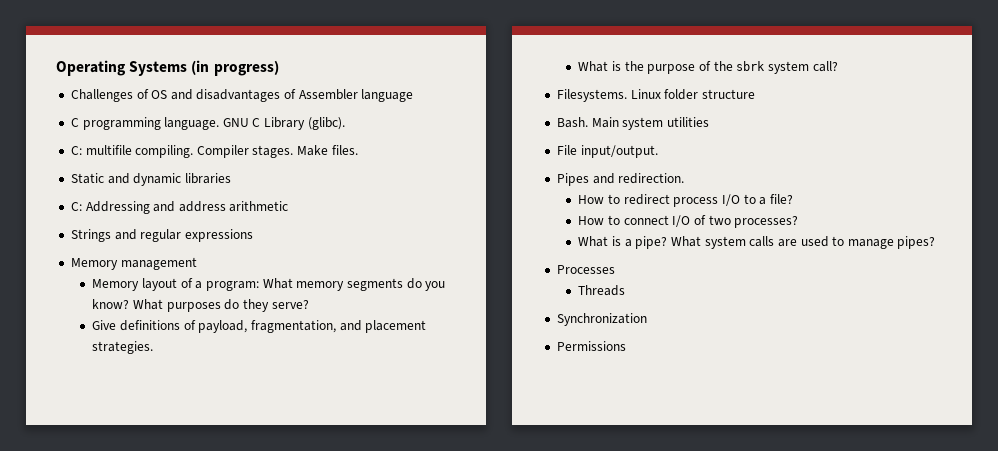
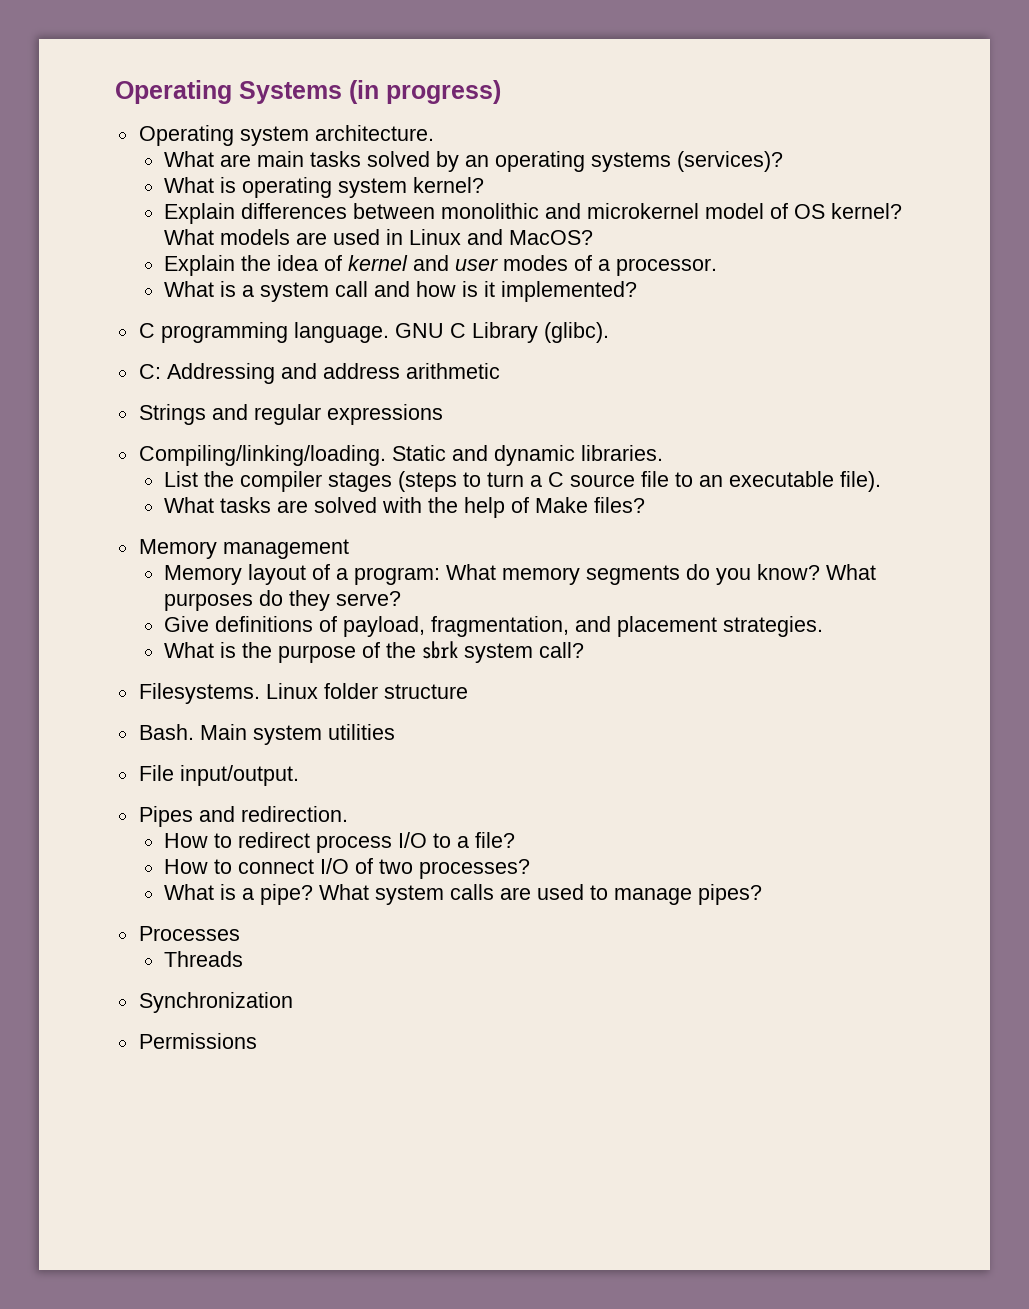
[70,89,414,102] Challenges of OS and disadvantages of Assembler language -> [138,125,434,146] [163,151,783,172] [163,177,484,198] [163,203,902,224] [163,229,593,245] [163,255,717,276] [163,281,637,302] Operating system architecture. // What are main tasks solved by an operating systems (services)? // What is operating system kernel? // Explain differences between monolithic and microkernel model of OS kernel? What models are used in Linux and MacOS? // Explain the idea of kernel and user modes of a processor. // What is a system call and how is it implemented?
[70,145,358,158] [70,173,231,186] // C: multifile compiling. Compiler stages. Make files. // Static and dynamic libraries -> (609, 332) none
(253, 235) none -> [138,445,663,466] [163,471,881,492] [163,497,645,518] // Compiling/linking/loading. Static and dynamic libraries. // List the compiler stages (steps to turn a C source file to an executable file). // What tasks are solved with the help of Make files?

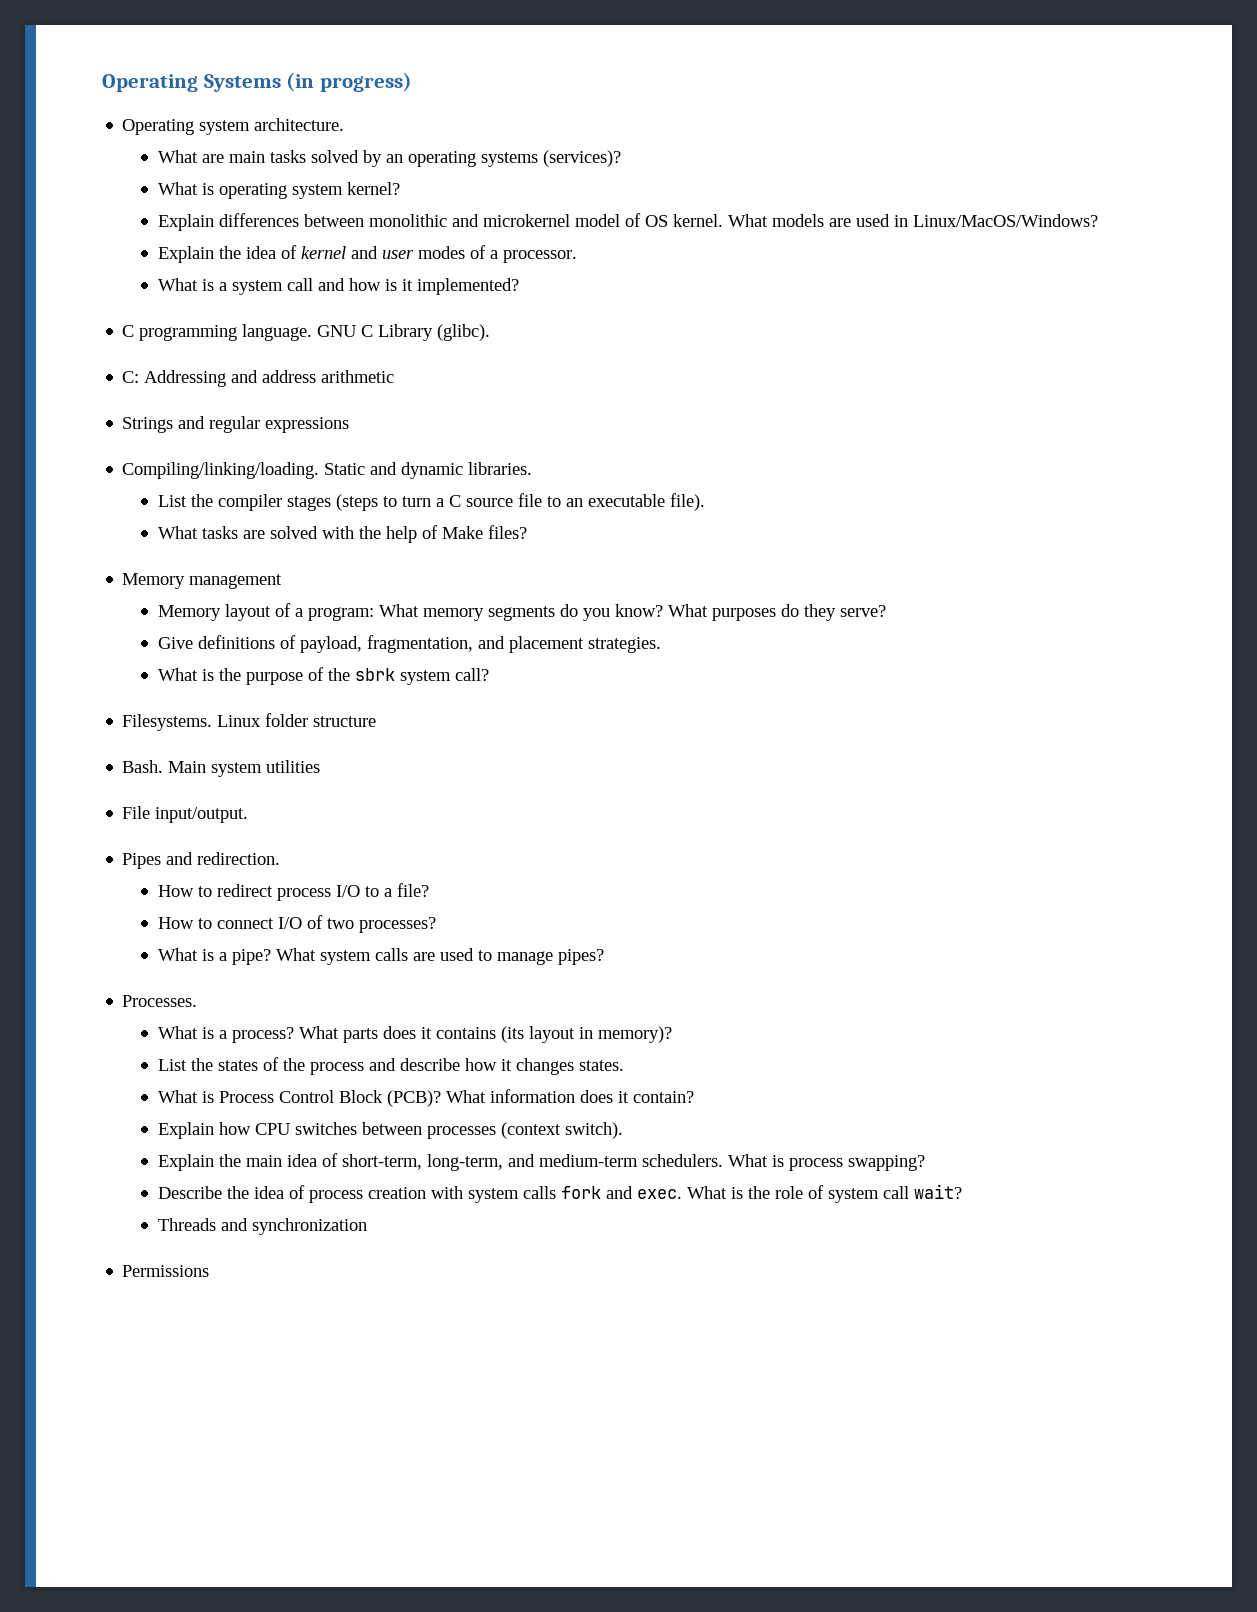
[830,203,902,219] kernel? -> [672,214,723,227] kernel.
[408,229,593,245] Linux and MacOS? -> [912,214,1098,227] Linux/MacOS/Windows?
[138,926,240,941] Processes -> [122,995,198,1007] [157,1026,672,1043] [157,1057,624,1075] [157,1089,694,1107] [157,1122,623,1139] [157,1153,925,1171] [157,1184,962,1203] Processes. // What is a process? What parts does it contains (its layout in memory)? // List the states of the process and describe how it changes states. // What is Process Control Block (PCB)? What information does it contain? // Explain how CPU switches between processes (context switch). // Explain the main idea of short-term, long-term, and medium-term schedulers. What is process swapping? // Describe the idea of process creation with system calls fork and exec. What is the role of system call wait?
[138,992,293,1013] // Synchronization -> [220,1218,367,1235] and synchronization

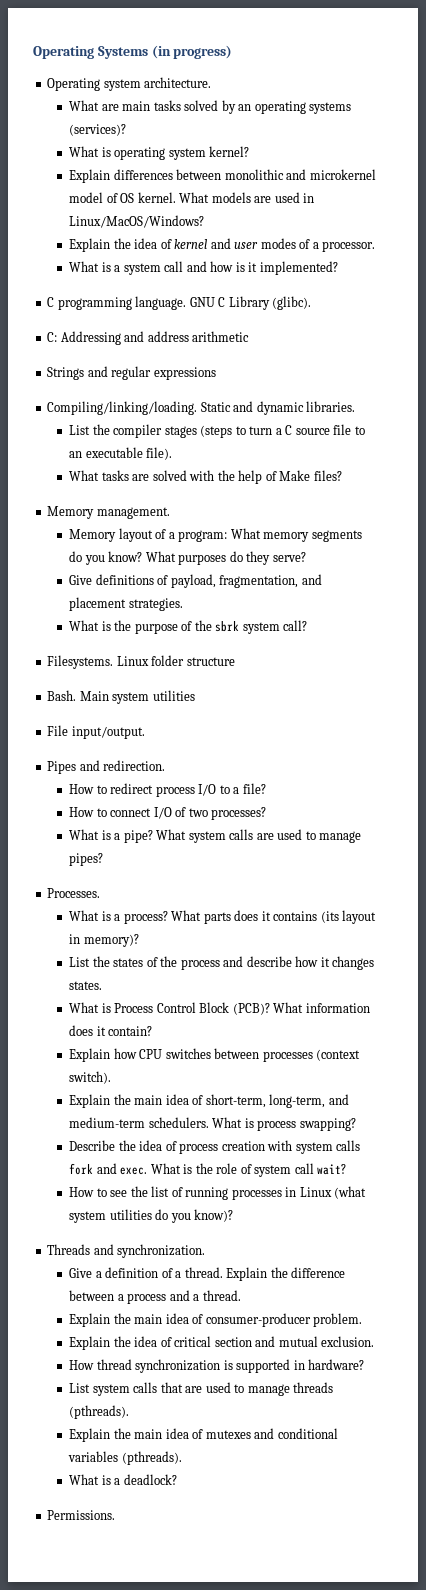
[189,574,283,589] management -> [96,507,170,519] management.
[157,1218,367,1235] [122,1265,210,1277] Threads and synchronization // Permissions -> [69,1186,367,1200] [69,1209,234,1223] [47,1244,206,1258] [69,1267,346,1281] [69,1290,241,1304] [69,1313,363,1327] [69,1336,375,1350] [69,1359,365,1373] [69,1382,334,1396] [69,1405,130,1419] [69,1428,338,1442] [68,1451,182,1465] [69,1474,177,1485] [47,1510,116,1520] How to see the list of running processes in Linux (what system utilities do you know)? // Threads and synchronization. // Give a definition of a thread. Explain the difference between a process and a thread. // Explain the main idea of consumer-producer problem. // Explain the idea of critical section and mutual exclusion. // How thread synchronization is supported in hardware? // List system calls that are used to manage threads (pthreads). // Explain the main idea of mutexes and conditional variables (pthreads). // What is a deadlock? // Permissions.

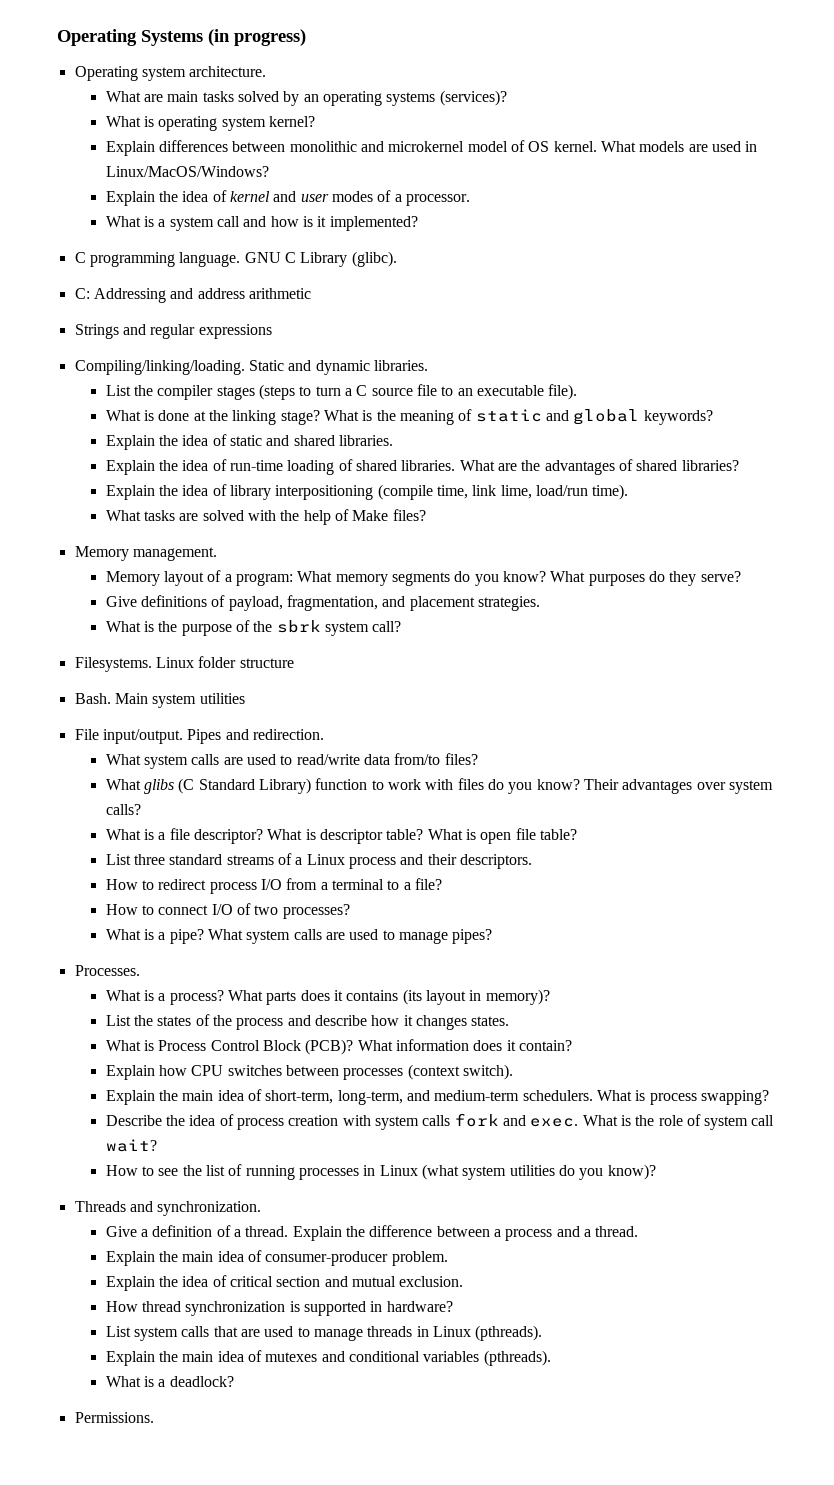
(173, 453) none -> [105,409,713,425] [105,434,393,450] [105,459,739,475] [105,484,629,500] // What is done at the linking stage? What is the meaning of static and global keywords? // Explain the idea of static and shared libraries. // Explain the idea of run-time loading of shared libraries. What are the advantages of shared libraries? // Explain the idea of library interpositioning (compile time, link lime, load/run time).
(145, 732) // -> (183, 736) none
(166, 765) none -> [105,753,478,769] [105,778,773,794] [105,804,141,815] [105,828,577,844] [105,853,532,869] // What system calls are used to read/write data from/to files? // What glibs (C Standard Library) function to work with files do you know? Their advantages over system calls? // What is a file descriptor? What is descriptor table? What is open file table? // List three standard streams of a Linux process and their descriptors.
(217, 790) none -> [286,878,384,890] from a terminal
(334, 1387) none -> [416,1326,471,1337] in Linux

